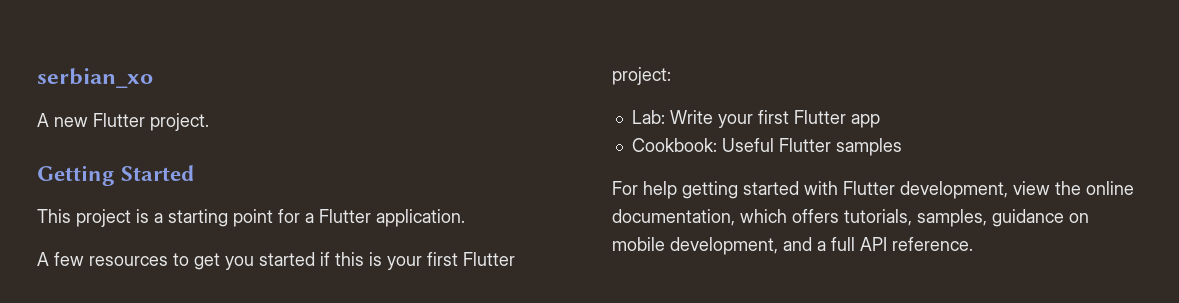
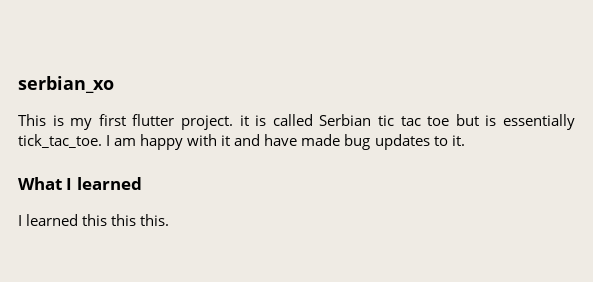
[37,113,209,131] [37,165,195,186] [37,209,465,227] [37,252,515,270] [612,67,671,85] [631,110,880,128] [631,138,902,156] [612,181,1134,199] [612,209,1089,227] [612,237,973,255] A new Flutter project. // Getting Started // This project is a starting point for a Flutter application. // A few resources to get you started if this is your first Flutter project: // Lab: Write your first Flutter app // Cookbook: Useful Flutter samples // For help getting started with Flutter development, view the online documentation, which offers tutorials, samples, guidance on mobile development, and a full API reference. -> [18,114,576,130] [18,134,465,150] [18,177,142,190] [18,214,170,226] This is my first flutter project. it is called Serbian tic tac toe but is essentially tick_tac_toe. I am happy with it and have made bug updates to it. // What I learned // I learned this this this.

